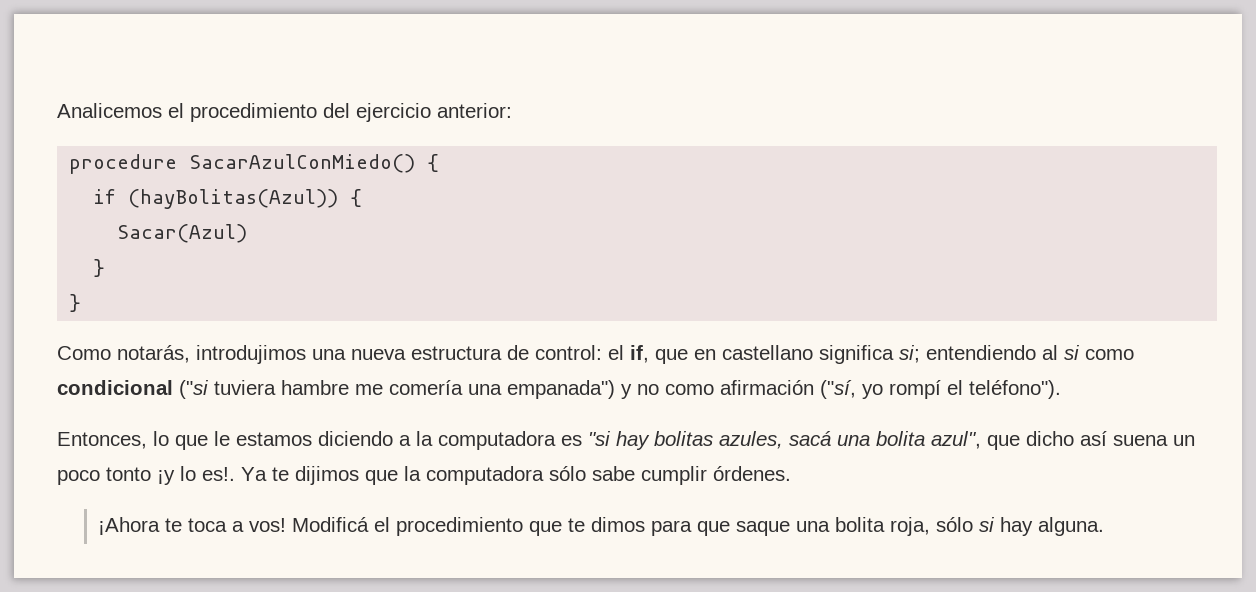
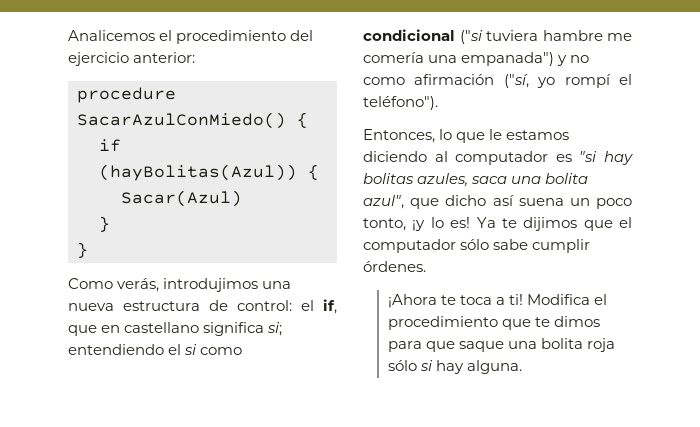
[117,345,190,363] notarás, -> [117,278,160,292] verás,
[1042,345,1058,360] al -> [168,344,182,355] el
[399,431,556,450] a la computadora -> [434,151,549,165] al computador
[789,431,831,446] sacá -> [471,176,508,184] saca
[106,467,151,481] tonto -> [363,218,406,231] tonto,
[202,467,235,481] es!. -> [450,217,471,228] es!
[404,466,544,485] la computadora -> [619,217,632,228] [363,239,456,253] el computador
[248,517,369,532] vos! Modificá -> [508,294,590,305] ti! Modifica
[889,517,930,536] roja, -> [586,338,615,352] roja

